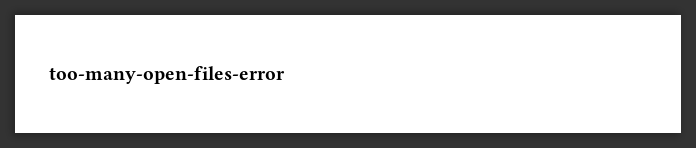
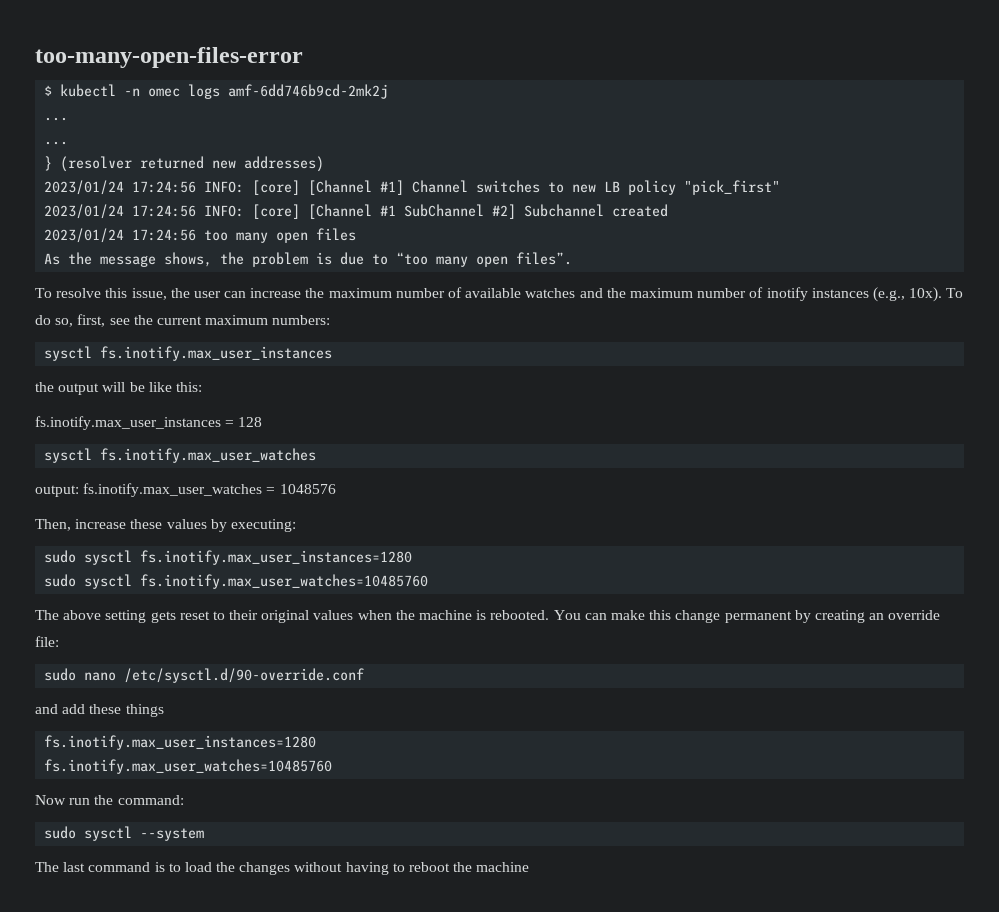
(285, 75) none -> [44,84,389,99] [44,117,69,121] [44,141,69,145] [44,156,325,172] [44,180,781,195] [44,204,669,219] [44,228,357,243] [44,252,573,267] [35,287,964,302] [35,314,331,327] [44,346,333,361] [35,382,202,395] [35,416,263,430] [44,448,317,463] [35,483,336,497] [35,519,296,532] [44,550,413,565] [44,574,429,589] [35,610,941,623] [35,636,59,647] [44,668,365,683] [35,704,164,717] [44,735,317,750] [44,759,333,774] [35,795,184,805] [44,826,205,841] [35,862,530,875] // $ kubectl -n omec logs amf-6dd746b9cd-2mk2j // ... // ... // } (resolver returned new addresses) // 2023/01/24 17:24:56 INFO: [core] [Channel #1] Channel switches to new LB policy "pick_first" // 2023/01/24 17:24:56 INFO: [core] [Channel #1 SubChannel #2] Subchannel created // 2023/01/24 17:24:56 too many open files // As the message shows, the problem is due to “too many open files”. // To resolve this issue, the user can increase the maximum number of available watches and the maximum number of inotify instances (e.g., 10x). To do so, first, see the current maximum numbers: // sysctl fs.inotify.max_user_instances // the output will be like this: // fs.inotify.max_user_instances = 128 // sysctl fs.inotify.max_user_watches // output: fs.inotify.max_user_watches = 1048576 // Then, increase these values by executing: // sudo sysctl fs.inotify.max_user_instances=1280 // sudo sysctl fs.inotify.max_user_watches=10485760 // The above setting gets reset to their original values when the machine is rebooted. You can make this change permanent by creating an override file: // sudo nano /etc/sysctl.d/90-override.conf // and add these things // fs.inotify.max_user_instances=1280 // fs.inotify.max_user_watches=10485760 // Now run the command: // sudo sysctl --system // The last command is to load the changes without having to reboot the machine

